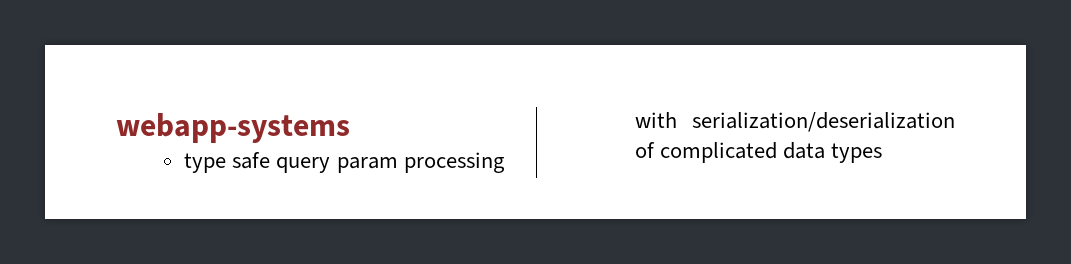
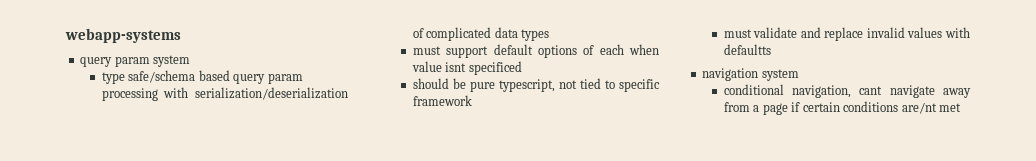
(350, 128) none -> [80,55,191,67] // query param system
[232,152,271,169] safe -> [128,70,230,83] safe/schema based
(883, 153) none -> [412,44,659,58] [411,61,522,75] [412,78,660,92] [412,95,472,106] [723,27,970,41] [723,44,771,55] [702,68,799,81] [723,84,971,98] [723,101,962,115] // must support default options of each when value isnt specificed // should be pure typescript, not tied to specific framework // must validate and replace invalid values with defaultts // navigation system // conditional navigation, cant navigate away from a page if certain conditions are/nt met

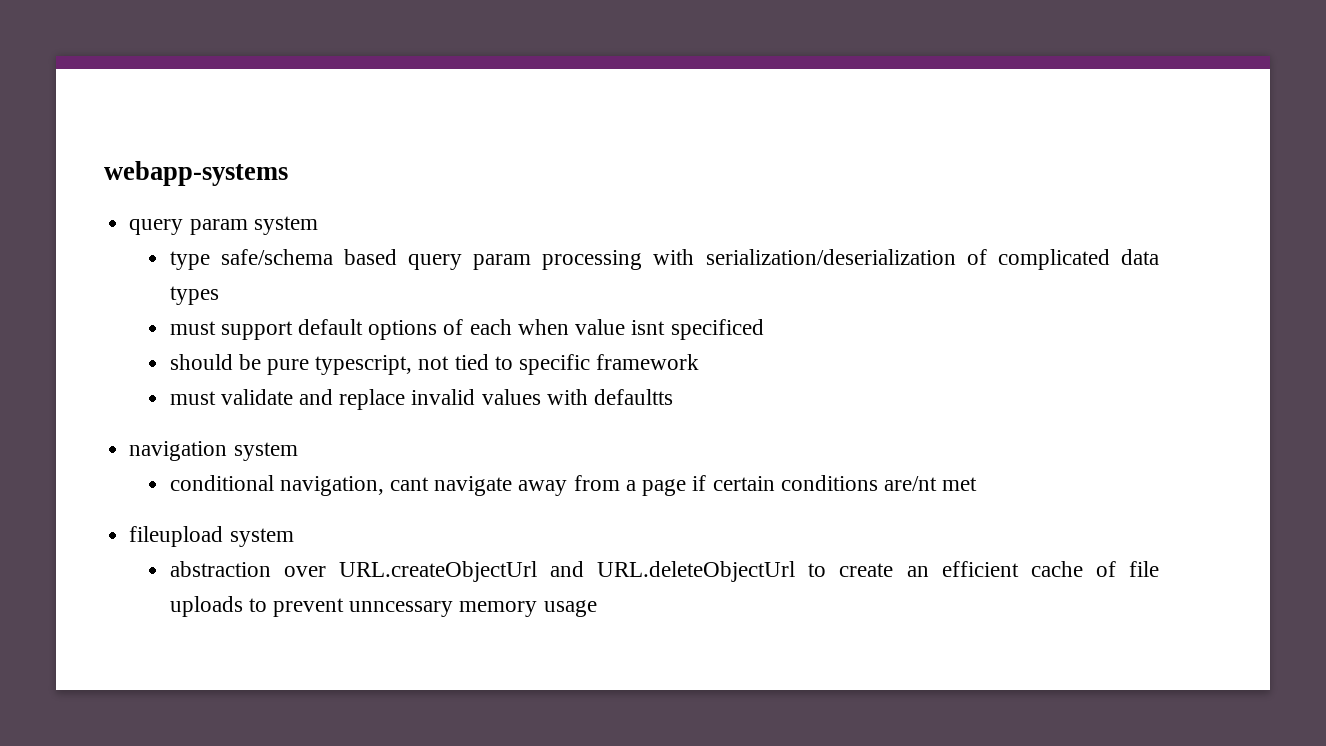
(962, 107) none -> [129,526,294,547] [169,561,1160,582] [169,596,597,617] // fileupload system // abstraction over URL.createObjectUrl and URL.deleteObjectUrl to create an efficient cache of file uploads to prevent unncessary memory usage

